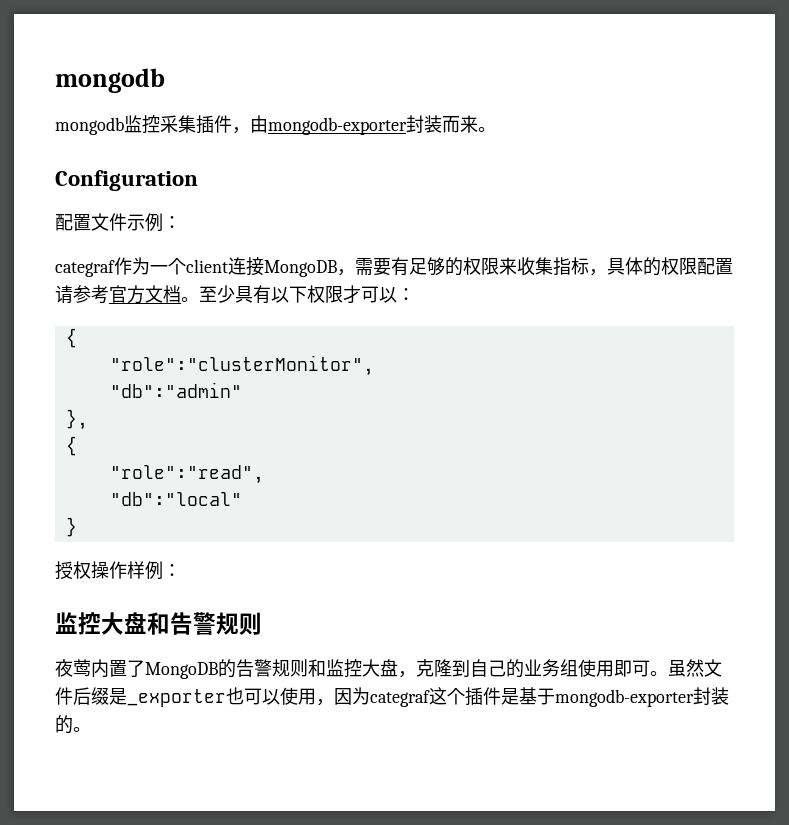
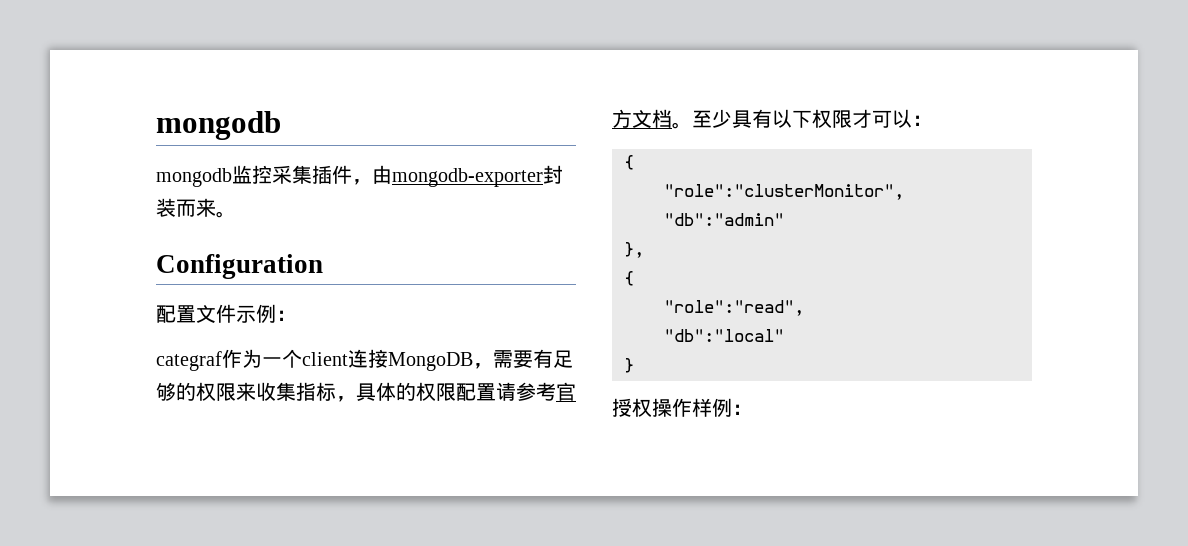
[55,612,262,635] [55,659,722,679] [55,687,729,707] [55,715,91,734] // 监控大盘和告警规则 // 夜莺内置了MongoDB的告警规则和监控大盘，克隆到自己的业务组使用即可。虽然文件后缀是_exporter也可以使用，因为categraf这个插件是基于mongodb-exporter封装的。 -> (752, 409) none

